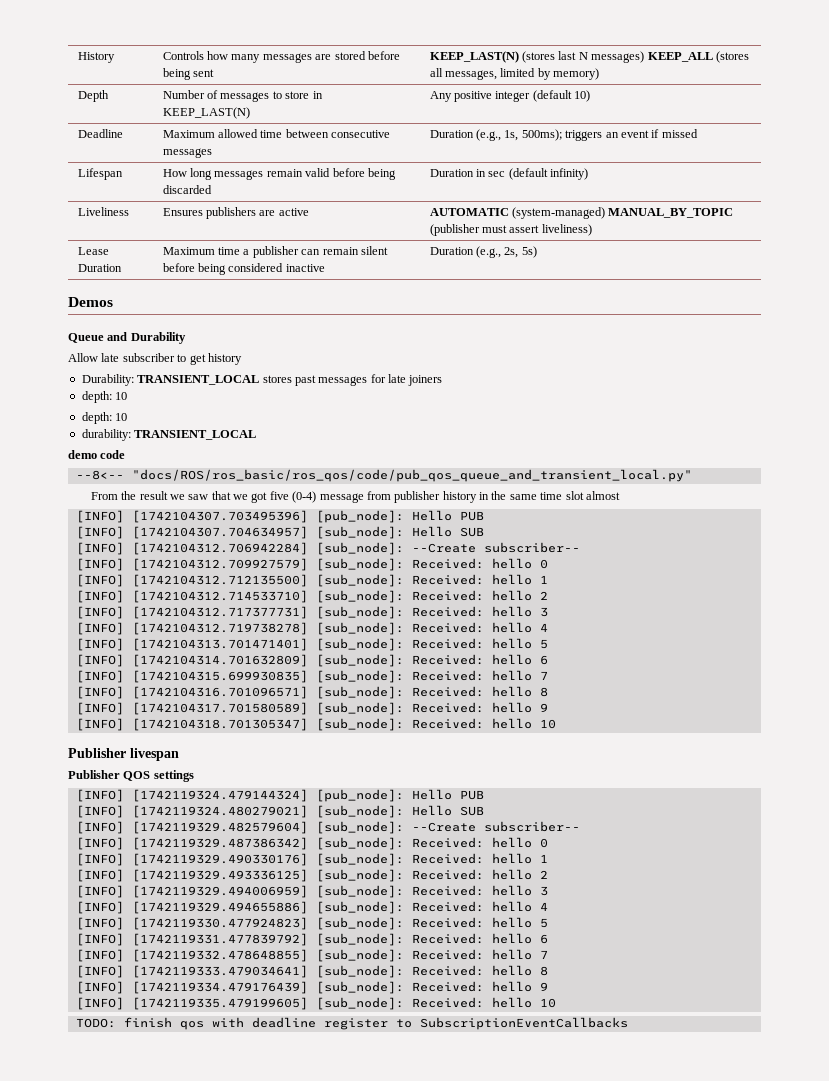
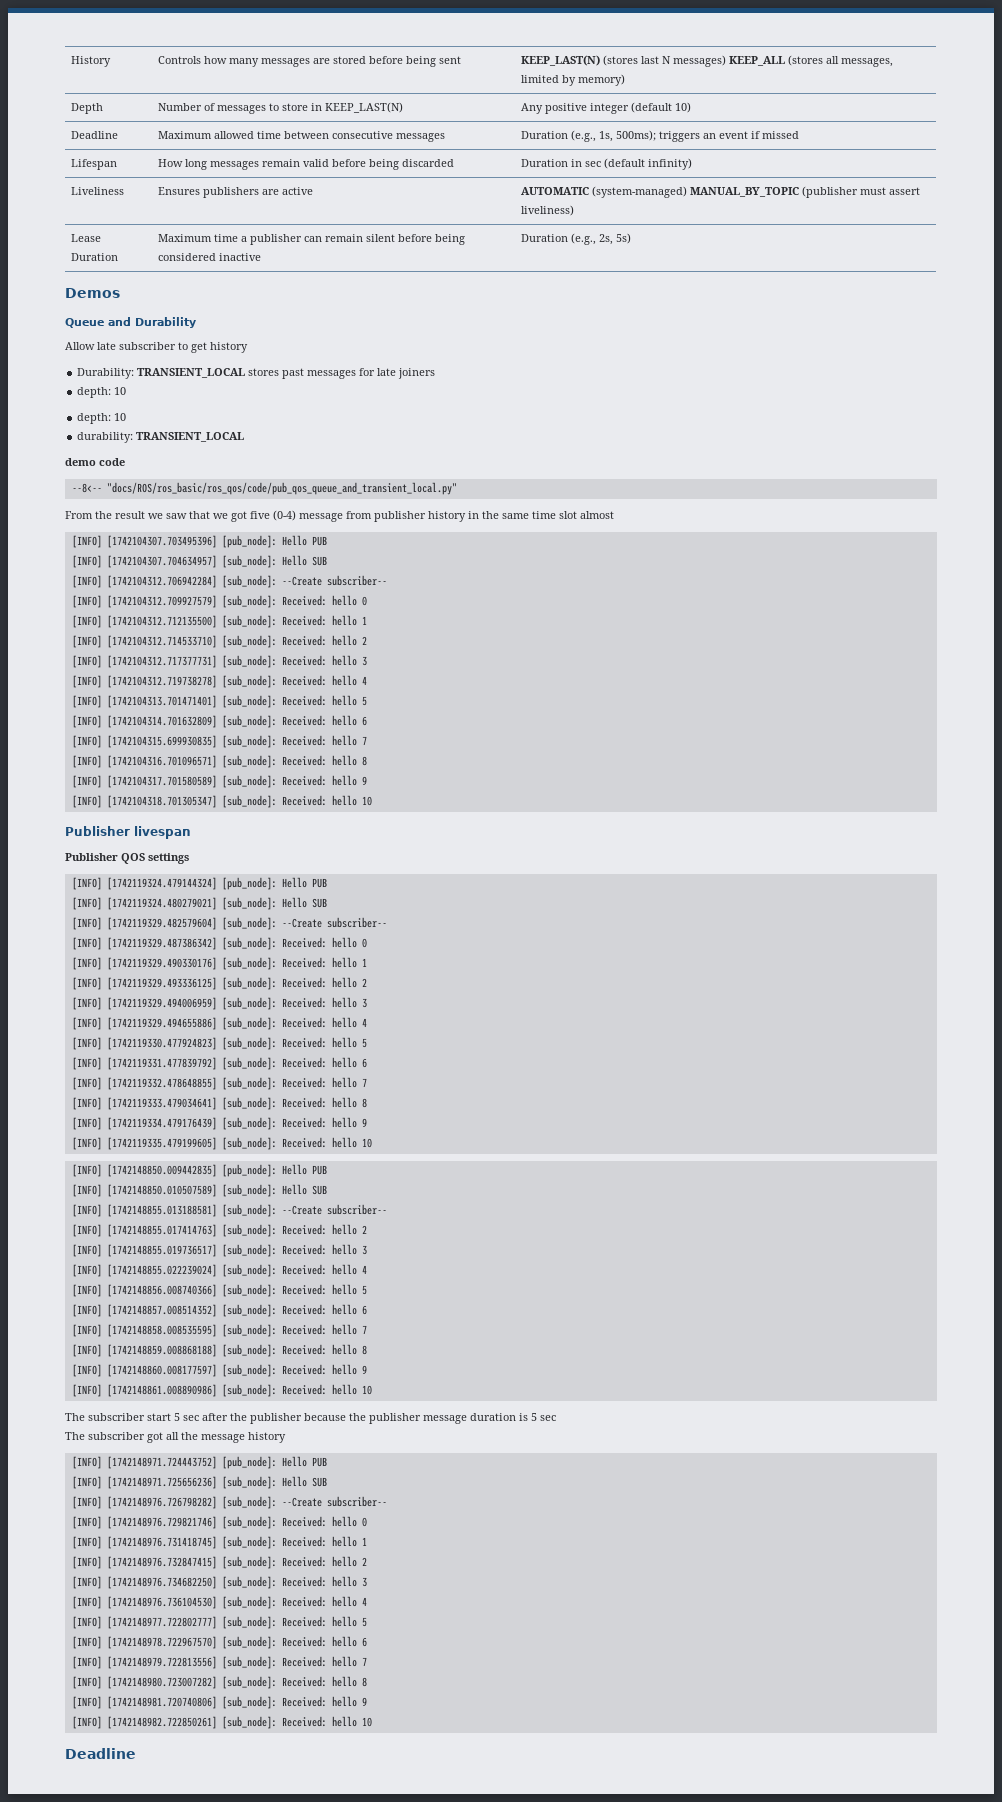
[75,1017,628,1030] TODO: finish qos with deadline register to SubscriptionEventCallbacks -> [71,1164,327,1177] [71,1184,327,1197] [71,1204,387,1217] [71,1224,367,1237] [71,1244,367,1257] [71,1264,367,1277] [71,1284,367,1297] [71,1304,367,1317] [71,1324,367,1337] [71,1344,367,1357] [71,1364,367,1377] [71,1384,372,1397] [65,1413,556,1424] [65,1432,286,1443] [71,1456,327,1469] [71,1476,327,1489] [71,1496,387,1509] [71,1516,367,1529] [71,1536,367,1549] [71,1556,367,1569] [71,1576,367,1589] [71,1596,367,1609] [71,1616,367,1629] [71,1636,367,1649] [71,1656,367,1669] [71,1676,367,1689] [71,1696,367,1709] [71,1716,372,1729] [65,1748,136,1759] [INFO] [1742148850.009442835] [pub_node]: Hello PUB // [INFO] [1742148850.010507589] [sub_node]: Hello SUB // [INFO] [1742148855.013188581] [sub_node]: --Create subscriber-- // [INFO] [1742148855.017414763] [sub_node]: Received: hello 2 // [INFO] [1742148855.019736517] [sub_node]: Received: hello 3 // [INFO] [1742148855.022239024] [sub_node]: Received: hello 4 // [INFO] [1742148856.008740366] [sub_node]: Received: hello 5 // [INFO] [1742148857.008514352] [sub_node]: Received: hello 6 // [INFO] [1742148858.008535595] [sub_node]: Received: hello 7 // [INFO] [1742148859.008868188] [sub_node]: Received: hello 8 // [INFO] [1742148860.008177597] [sub_node]: Received: hello 9 // [INFO] [1742148861.008890986] [sub_node]: Received: hello 10 // The subscriber start 5 sec after the publisher because the publisher message duration is 5 sec // The subscriber got all the message history // [INFO] [1742148971.724443752] [pub_node]: Hello PUB // [INFO] [1742148971.725656236] [sub_node]: Hello SUB // [INFO] [1742148976.726798282] [sub_node]: --Create subscriber-- // [INFO] [1742148976.729821746] [sub_node]: Received: hello 0 // [INFO] [1742148976.731418745] [sub_node]: Received: hello 1 // [INFO] [1742148976.732847415] [sub_node]: Received: hello 2 // [INFO] [1742148976.734682250] [sub_node]: Received: hello 3 // [INFO] [1742148976.736104530] [sub_node]: Received: hello 4 // [INFO] [1742148977.722802777] [sub_node]: Received: hello 5 // [INFO] [1742148978.722967570] [sub_node]: Received: hello 6 // [INFO] [1742148979.722813556] [sub_node]: Received: hello 7 // [INFO] [1742148980.723007282] [sub_node]: Received: hello 8 // [INFO] [1742148981.720740806] [sub_node]: Received: hello 9 // [INFO] [1742148982.722850261] [sub_node]: Received: hello 10 // Deadline

